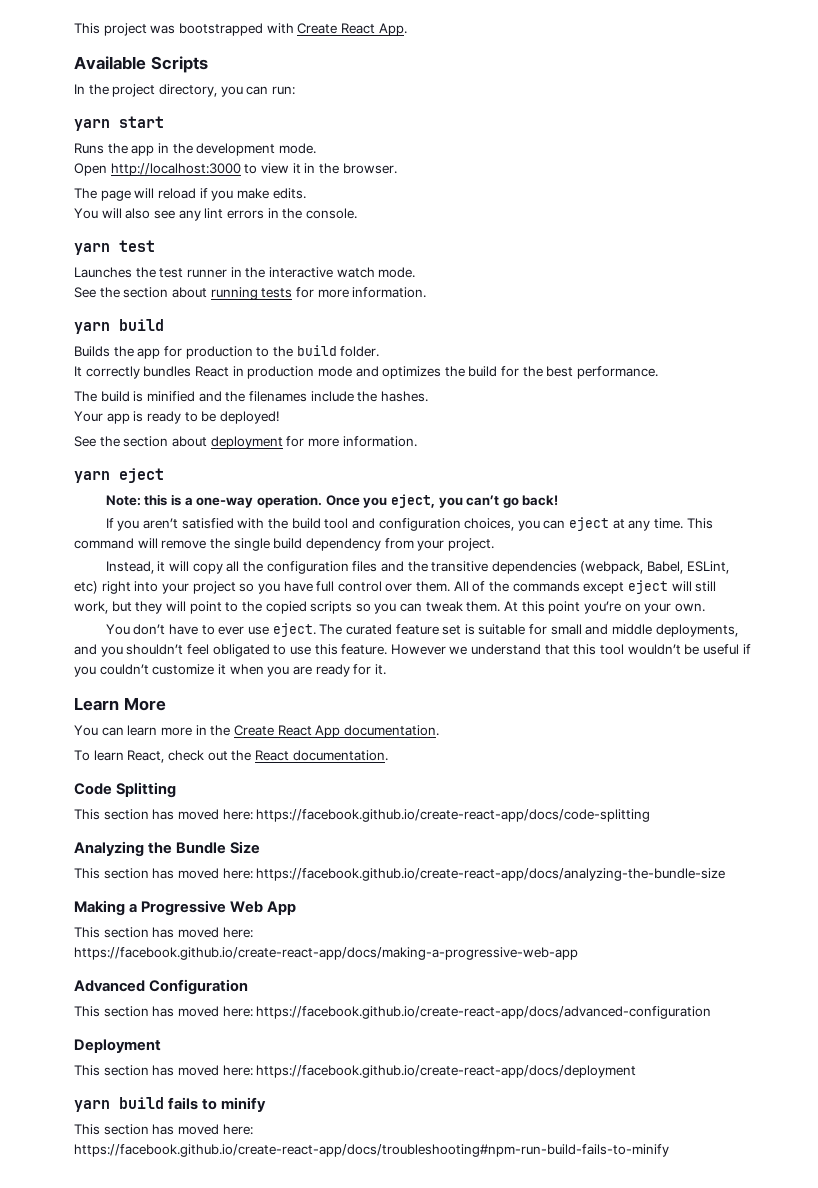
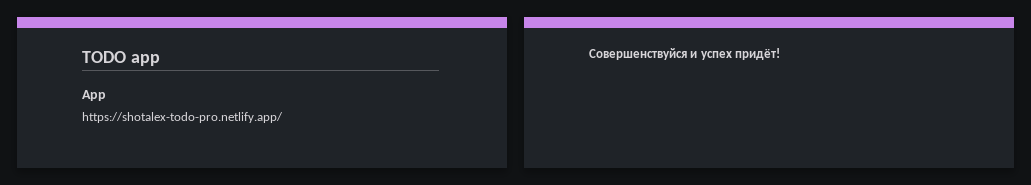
[74,23,407,36] [74,56,208,73] [74,84,295,97] [74,116,164,131] [74,143,316,156] [74,163,397,176] [74,188,306,201] [74,208,357,221] [74,240,155,255] [74,267,416,278] [74,287,427,300] [74,319,164,334] [74,345,380,359] [74,366,659,379] [74,391,428,402] [74,411,279,424] [74,436,417,449] [74,468,164,483] [105,494,559,508] [105,517,713,531] [74,538,494,551] [105,561,729,574] [74,580,717,594] [74,601,705,614] [105,623,738,637] [74,644,751,657] [74,664,386,677] [74,697,166,711] [74,725,439,738] [74,750,388,763] [74,782,177,798] [74,809,651,822] [74,841,261,857] [74,868,726,881] [74,900,297,916] [74,927,253,938] [74,947,578,960] [74,979,249,995] [74,1006,712,1019] [74,1039,161,1053] [74,1065,637,1078] [74,1097,267,1112] [74,1124,253,1135] [74,1144,669,1157] This project was bootstrapped with Create React App. // Available Scripts // In the project directory, you can run: // yarn start // Runs the app in the development mode. // Open http://localhost:3000 to view it in the browser. // The page will reload if you make edits. // You will also see any lint errors in the console. // yarn test // Launches the test runner in the interactive watch mode. // See the section about running tests for more information. // yarn build // Builds the app for production to the build folder. // It correctly bundles React in production mode and optimizes the build for the best performance. // The build is minified and the filenames include the hashes. // Your app is ready to be deployed! // See the section about deployment for more information. // yarn eject // Note: this is a one-way operation. Once you eject, you can’t go back! // If you aren’t satisfied with the build tool and configuration choices, you can eject at any time. This command will remove the single build dependency from your project. // Instead, it will copy all the configuration files and the transitive dependencies (webpack, Babel, ESLint, etc) right into your project so you have full control over them. All of the commands except eject will still work, but they will point to the copied scripts so you can tweak them. At this point you’re on your own. // You don’t have to ever use eject. The curated feature set is suitable for small and middle deployments, and you shouldn’t feel obligated to use this feature. However we understand that this tool wouldn’t be useful if you couldn’t customize it when you are ready for it. // Learn More // You can learn more in the Create React App documentation. // To learn React, check out the React documentation. // Code Splitting // This section has moved here: https://facebook.github.io/create-react-app/docs/code-splitting // Analyzing the Bundle Size // This section has moved here: https://facebook.github.io/create-react-app/docs/analyzing-the-bundle-size // Making a Progressive Web App // This section has moved here: https://facebook.github.io/create-react-app/docs/making-a-progressive-web-app // Advanced Configuration // This section has moved here: https://facebook.github.io/create-react-app/docs/advanced-configuration // Deployment // This section has moved here: https://facebook.github.io/create-react-app/docs/deployment // yarn build fails to minify // This section has moved here: https://facebook.github.io/create-react-app/docs/troubleshooting#npm-run-build-fails-to-minify -> [82,51,160,66] [82,90,106,101] [82,112,283,123] [589,48,781,60] TODO app // App // https://shotalex-todo-pro.netlify.app/ // Совершенствуйся и успех придёт!

